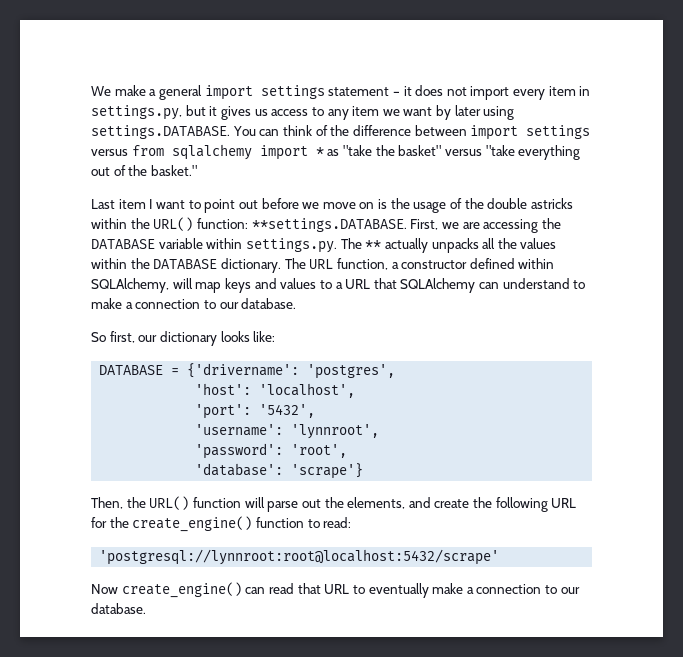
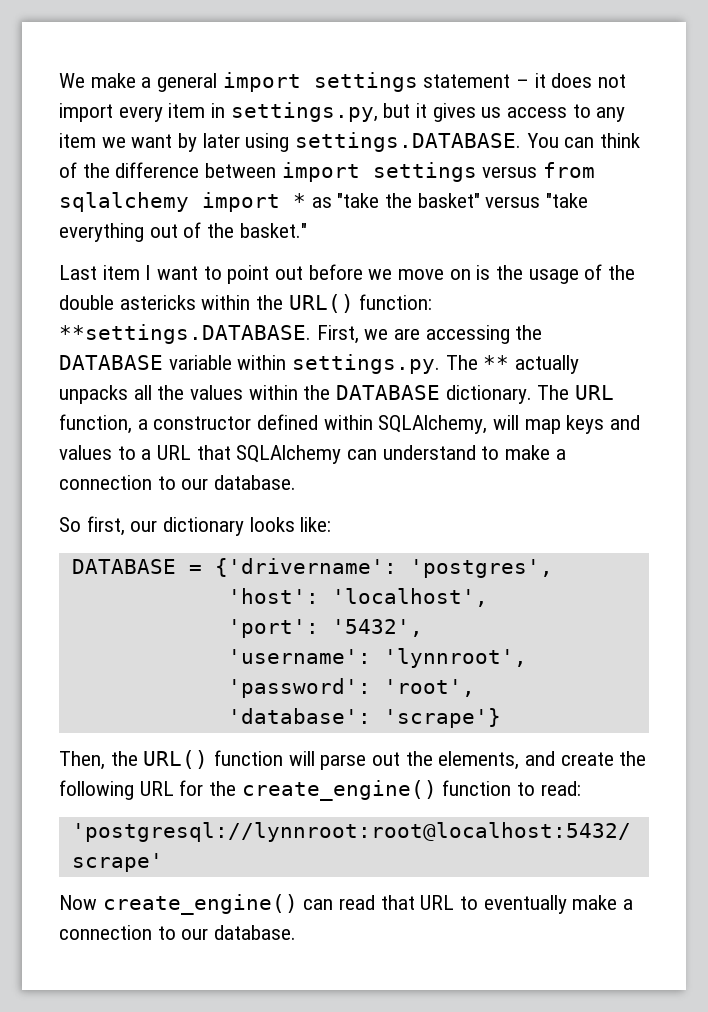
[530,198,573,209] astricks -> [119,295,196,310] astericks

